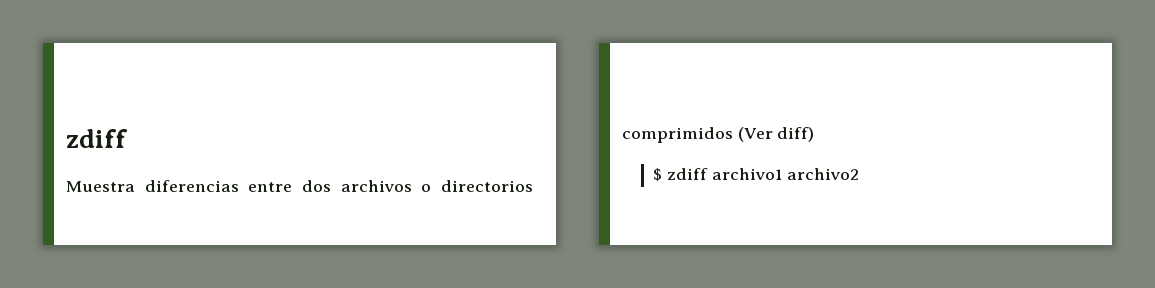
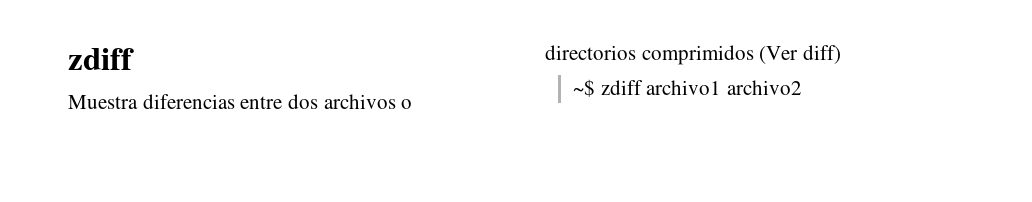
[653,168,663,181] $ -> [572,79,595,97] ~$

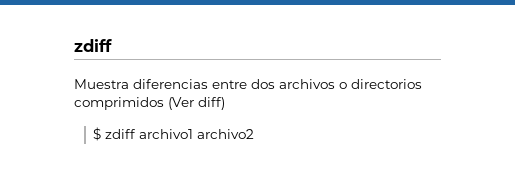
[572,79,595,97] ~$ -> [93,127,102,141] $

